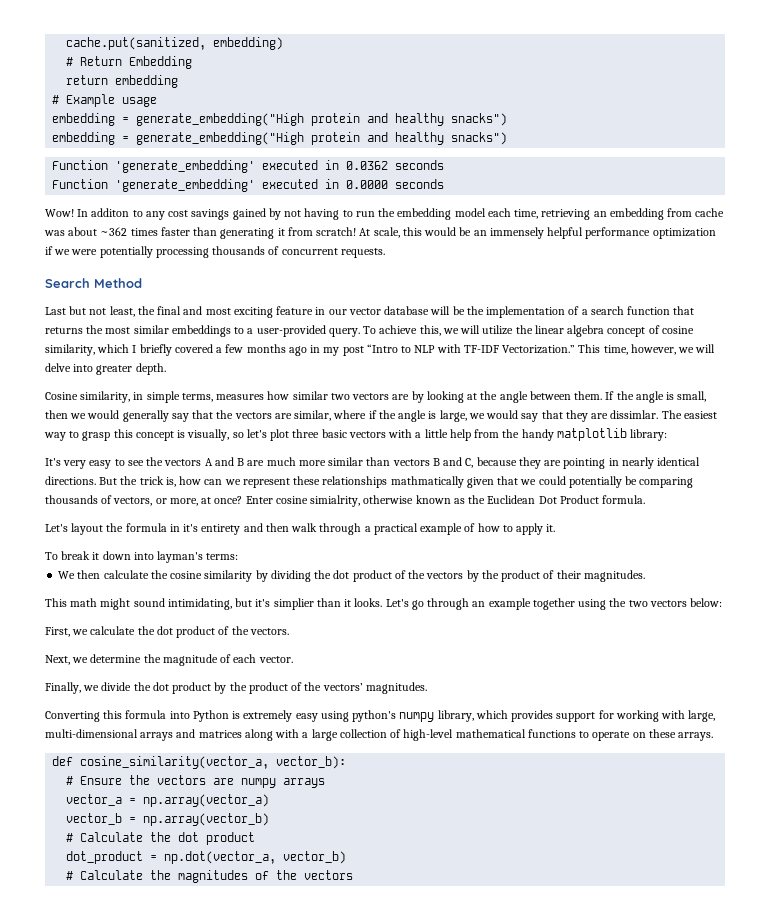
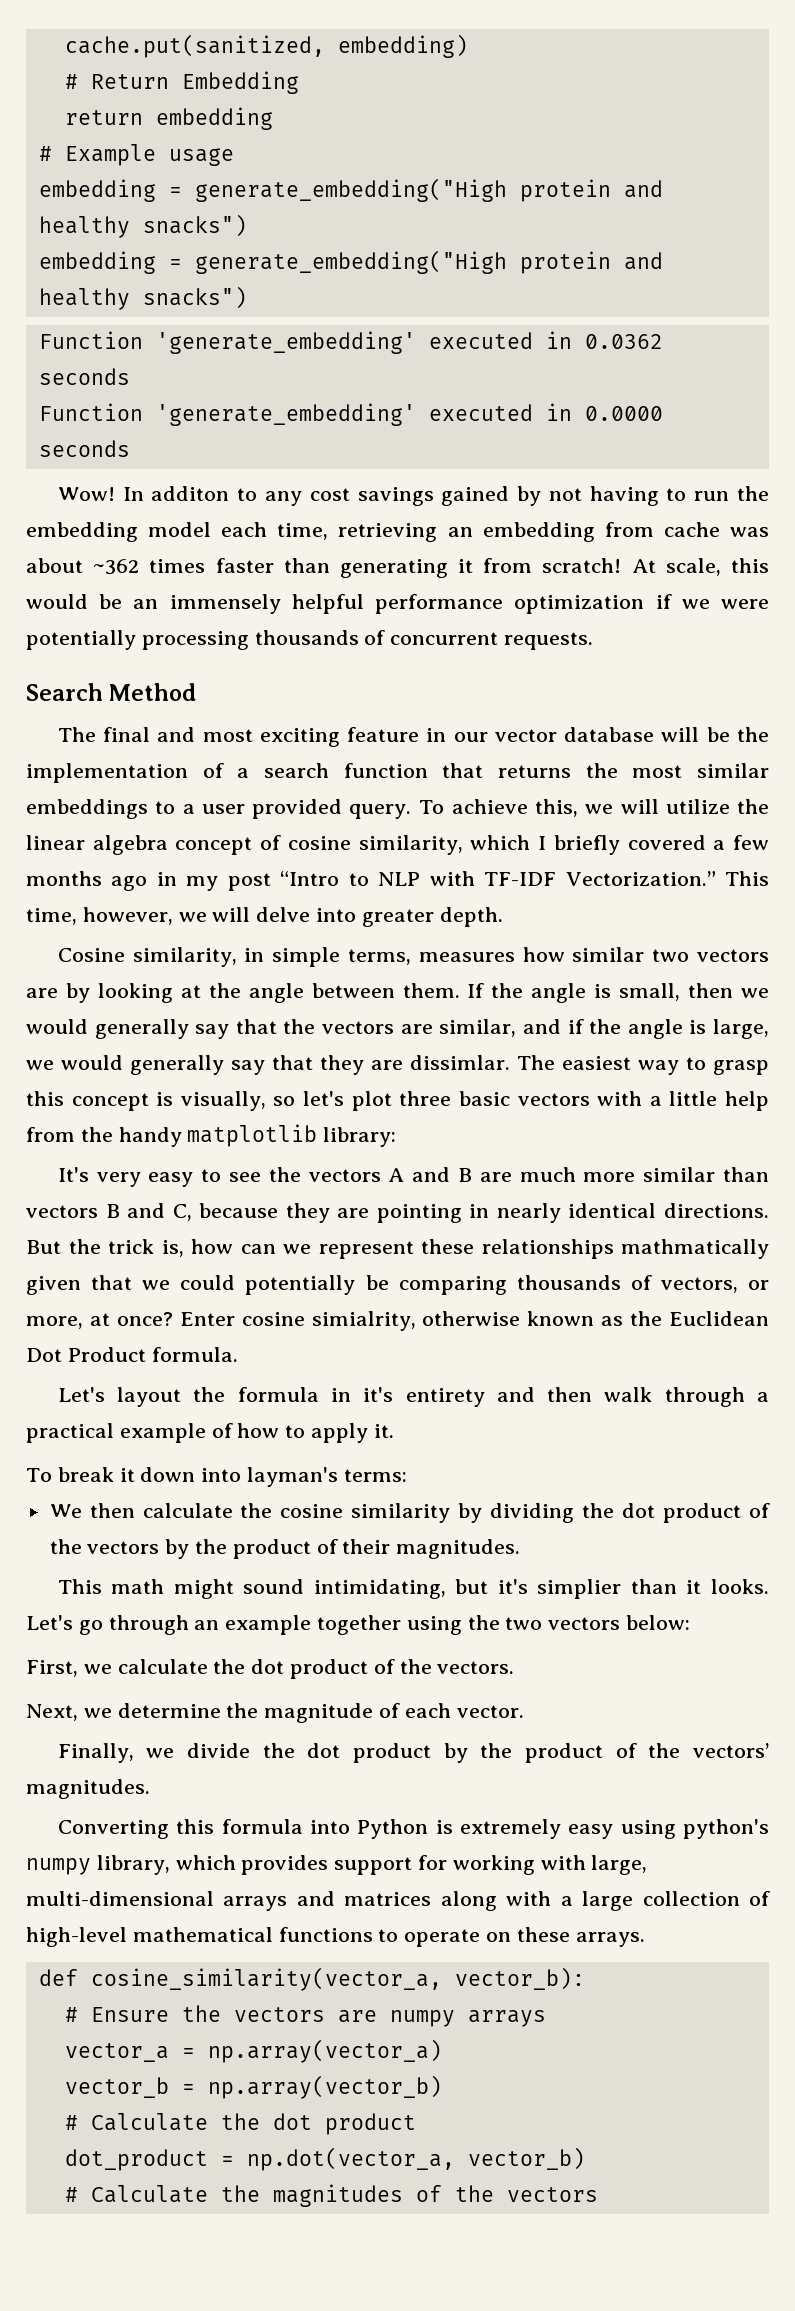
[45,306,155,317] Last but not least, the -> [57,727,96,742] The
[256,325,326,337] user-provided -> [201,799,343,819] user provided
[333,410,367,419] where -> [522,1019,561,1034] and
(519, 414) none -> [130,1055,225,1075] generally

